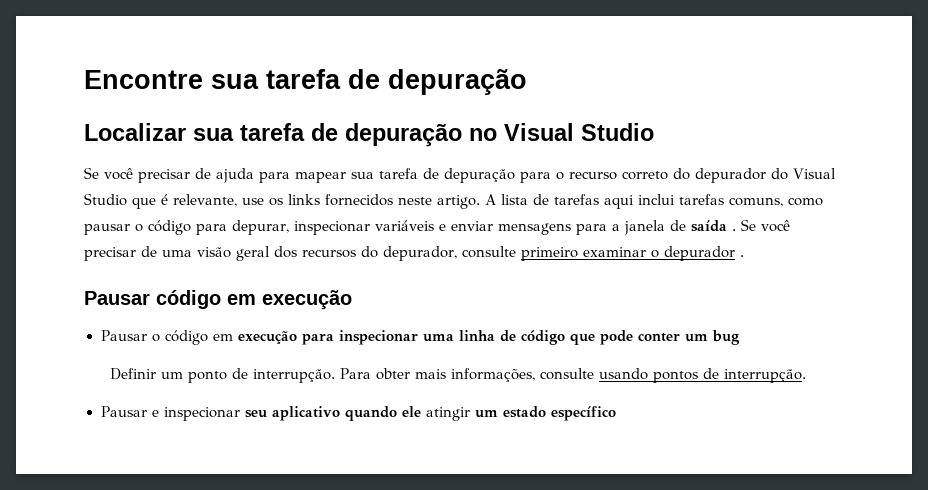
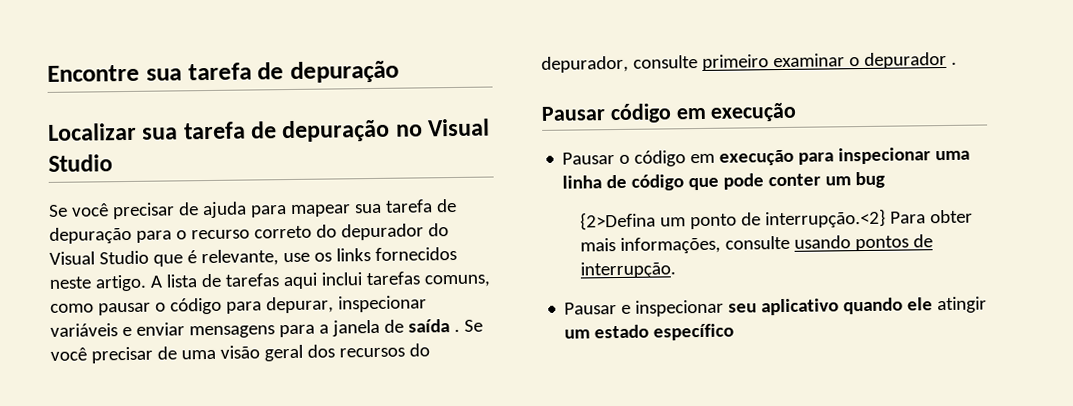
[109,368,156,380] Definir -> [579,211,656,231] {2>Defina
[252,369,335,383] interrupção. -> [764,208,886,229] interrupção.<2}

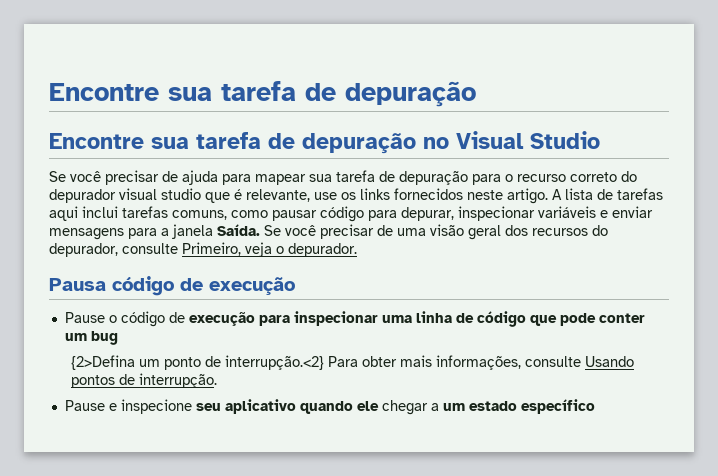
[47,122,137,141] Localizar -> [49,133,144,149] Encontre
[427,223,449,237] [49,250,149,265] do Visual Studio -> [119,188,201,200] visual studio
[154,302,166,312] o -> (317, 215) none
[383,319,460,333] de saída . -> [217,224,260,236] Saída.
[701,51,957,71] [541,103,706,124] primeiro examinar o depurador . // Pausar código em -> [182,242,357,257] [49,276,203,296] Primeiro, veja o depurador. // Pausa código de
[562,150,716,167] Pausar o código em -> [64,311,185,327] Pause o código de
[793,235,851,249] usando -> [585,356,635,367] Usando
[564,299,725,317] Pausar e inspecionar -> [64,399,192,414] Pause e inspecione
[937,296,988,314] atingir -> [381,400,439,415] chegar a

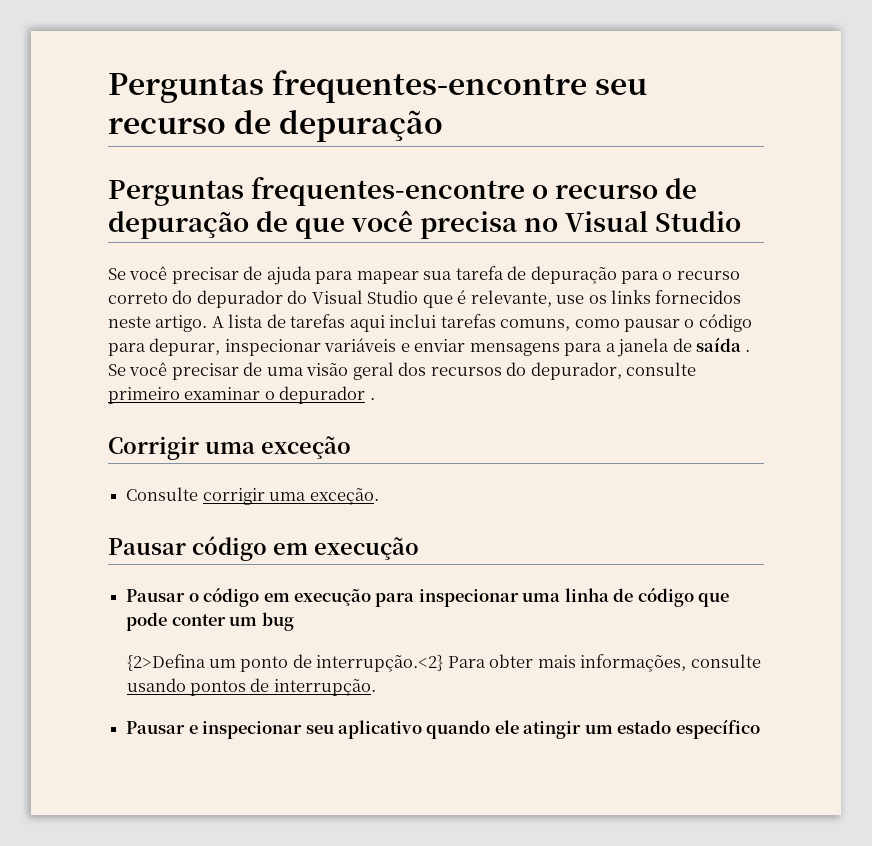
[49,81,476,107] [49,132,416,154] Encontre sua tarefa de depuração // Encontre sua tarefa de depuração -> [108,70,648,103] [108,110,444,142] [108,177,698,206] [108,210,519,239] Perguntas frequentes-encontre seu recurso de depuração // Perguntas frequentes-encontre o recurso de depuração de que você precisa
[119,188,201,200] visual studio -> [287,290,419,304] do Visual Studio
(317, 215) none -> [684,319,695,328] o
[217,224,260,236] Saída. -> [672,337,751,352] de saída .
[182,242,357,257] [49,276,203,296] Primeiro, veja o depurador. // Pausa código de -> [108,386,375,404] [108,436,351,460] [126,487,379,505] [108,536,308,561] primeiro examinar o depurador . // Corrigir uma exceção // Consulte corrigir uma exceção. // Pausar código em
[64,311,185,327] Pause o código de -> [126,588,290,607] Pausar o código em
[585,356,635,367] Usando -> [126,678,186,692] usando
[64,399,192,414] Pause e inspecione -> [126,721,303,739] Pausar e inspecionar
[381,400,439,415] chegar a -> [523,721,582,739] atingir

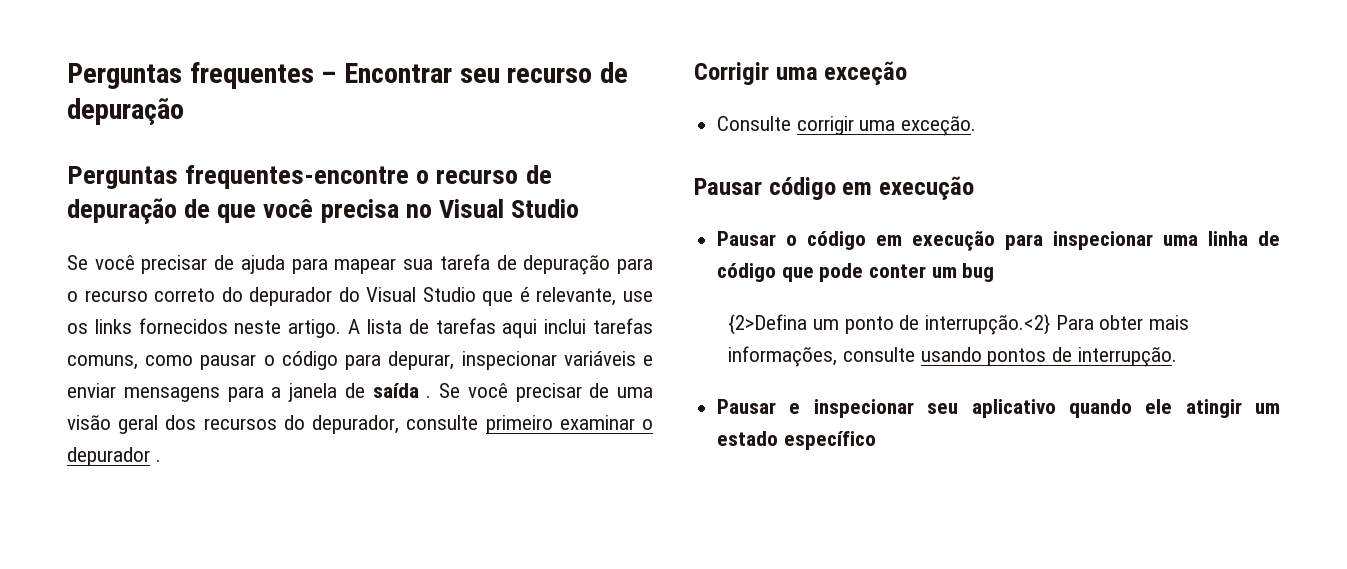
[108,70,588,103] Perguntas frequentes-encontre -> [67,62,453,89] Perguntas frequentes – Encontrar

